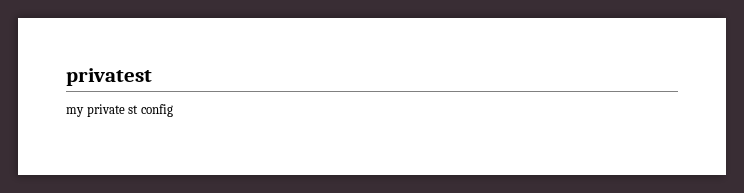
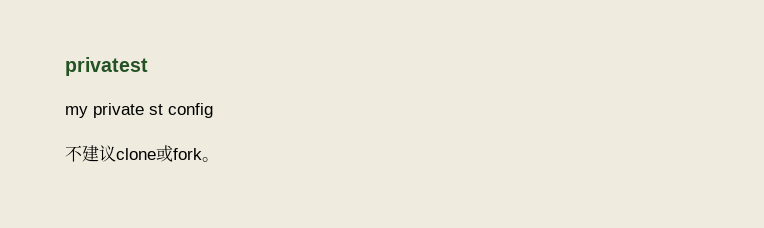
(173, 110) none -> [65,145,219,162] // 不建议clone或fork。

